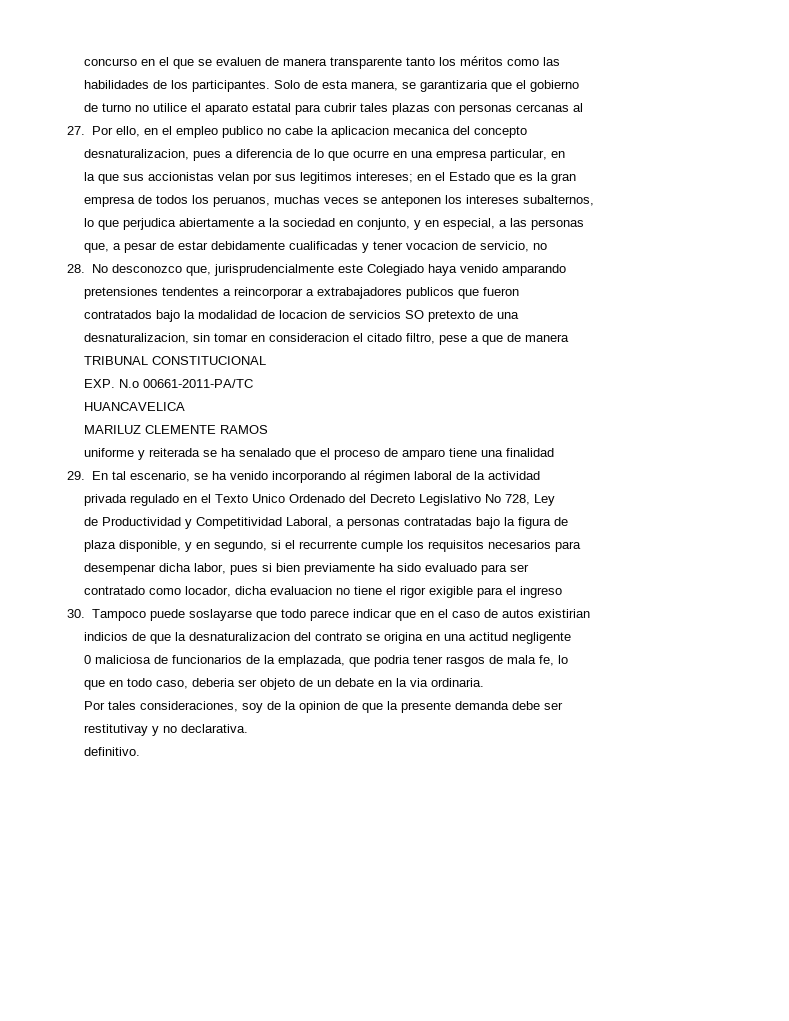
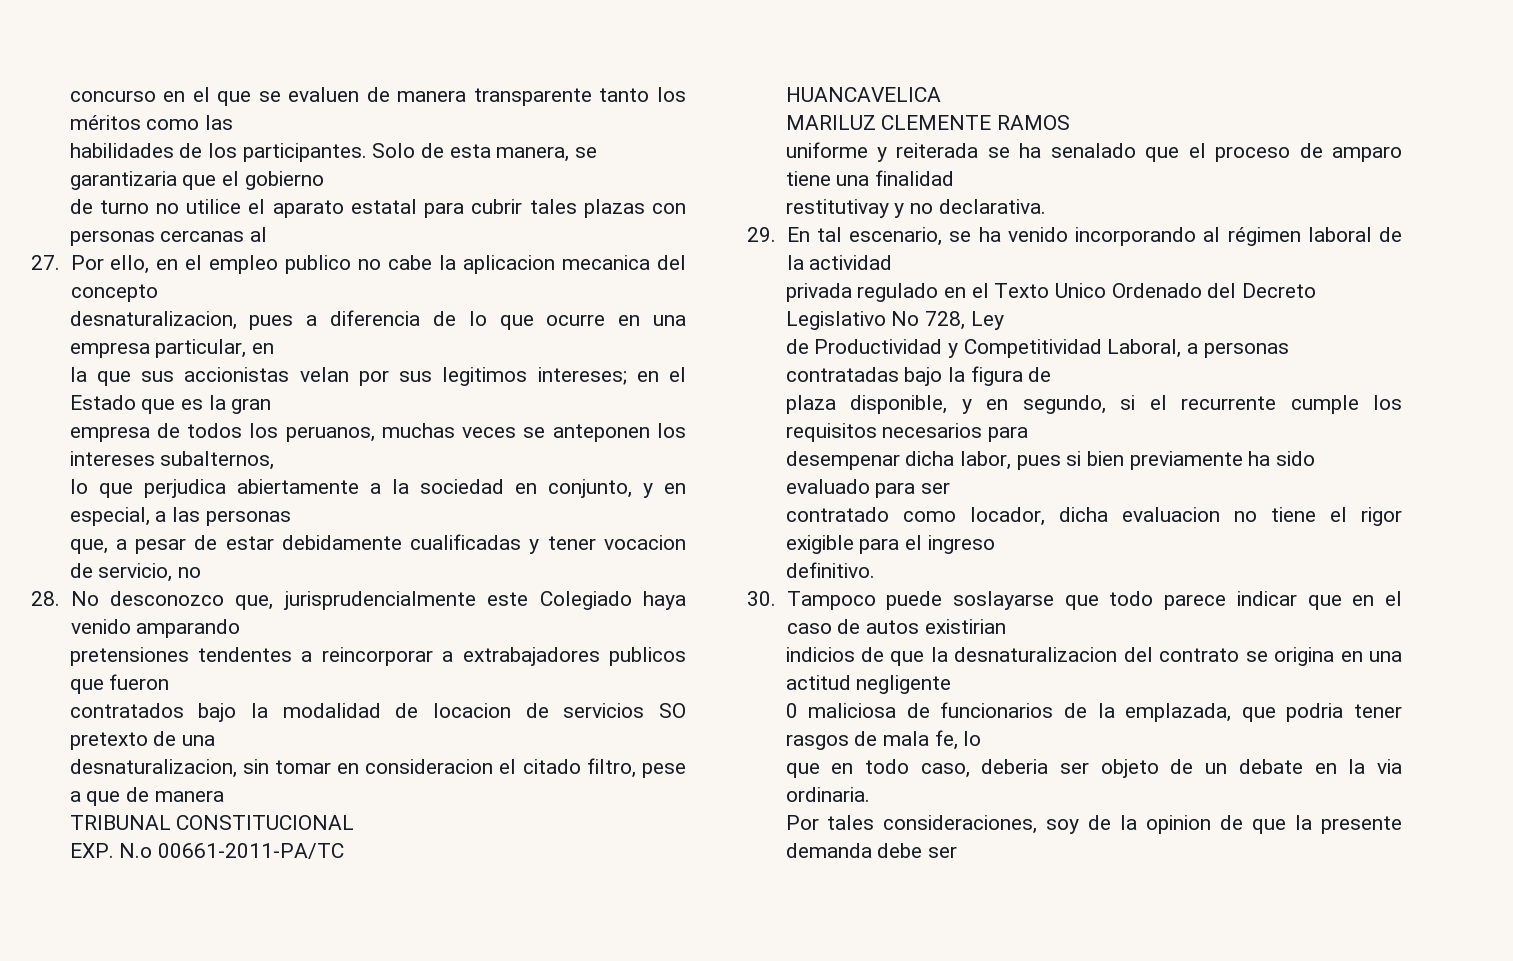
(555, 452) none -> [785,199,1046,218] // restitutivay y no declarativa.
(563, 592) none -> [785,562,875,578] // definitivo.
[84,724,249,736] [84,747,141,756] // restitutivay y no declarativa. // definitivo. -> (957, 852) none

